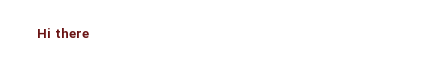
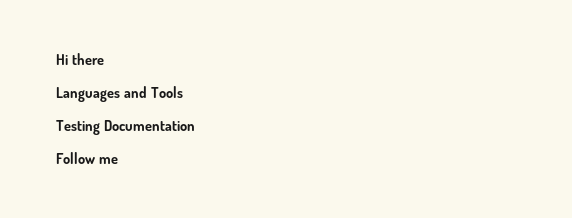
(89, 33) none -> [56,86,183,102] [56,120,195,135] [56,152,118,164] // Languages and Tools // Testing Documentation // Follow me

